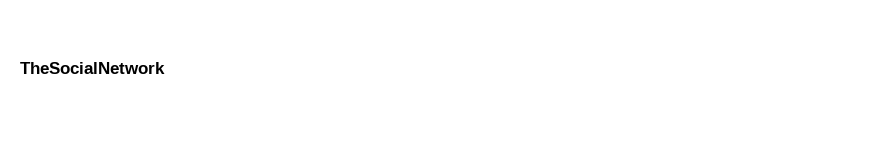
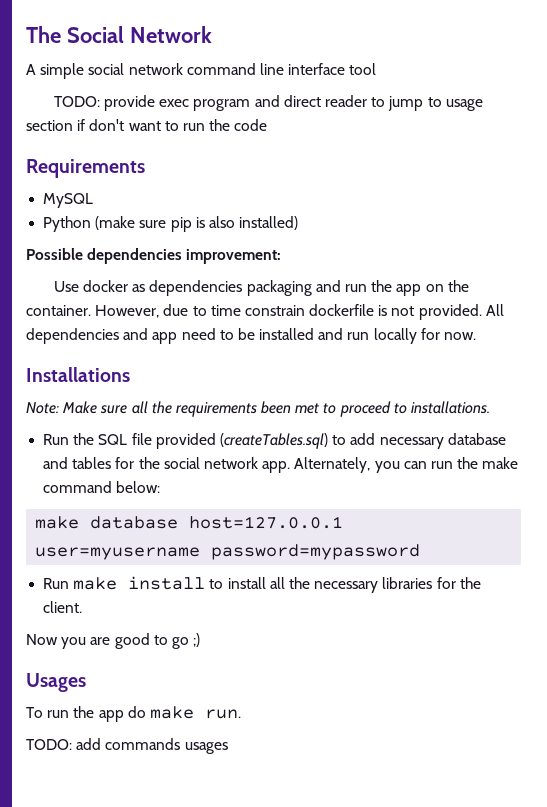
[20,62,165,74] TheSocialNetwork -> [26,26,212,43] [26,63,377,79] [53,95,483,111] [26,119,268,131] [26,159,145,178] [43,193,94,208] [43,216,299,232] [26,248,282,264] [53,280,469,296] [26,304,504,320] [26,328,477,344] [26,367,130,382] [26,401,491,417] [43,433,506,449] [43,457,519,473] [43,481,161,493] [35,516,344,529] [35,544,421,560] [43,576,481,593] [43,601,83,613] [26,633,201,649] [26,673,86,692] [26,706,241,722] [26,738,228,754] The Social Network // A simple social network command line interface tool // TODO: provide exec program and direct reader to jump to usage section if don't want to run the code // Requirements // MySQL // Python (make sure pip is also installed) // Possible dependencies improvement: // Use docker as dependencies packaging and run the app on the container. However, due to time constrain dockerfile is not provided. All dependencies and app need to be installed and run locally for now. // Installations // Note: Make sure all the requirements been met to proceed to installations. // Run the SQL file provided (createTables.sql) to add necessary database and tables for the social network app. Alternately, you can run the make command below: // make database host=127.0.0.1 user=myusername password=mypassword // Run make install to install all the necessary libraries for the client. // Now you are good to go ;) // Usages // To run the app do make run. // TODO: add commands usages

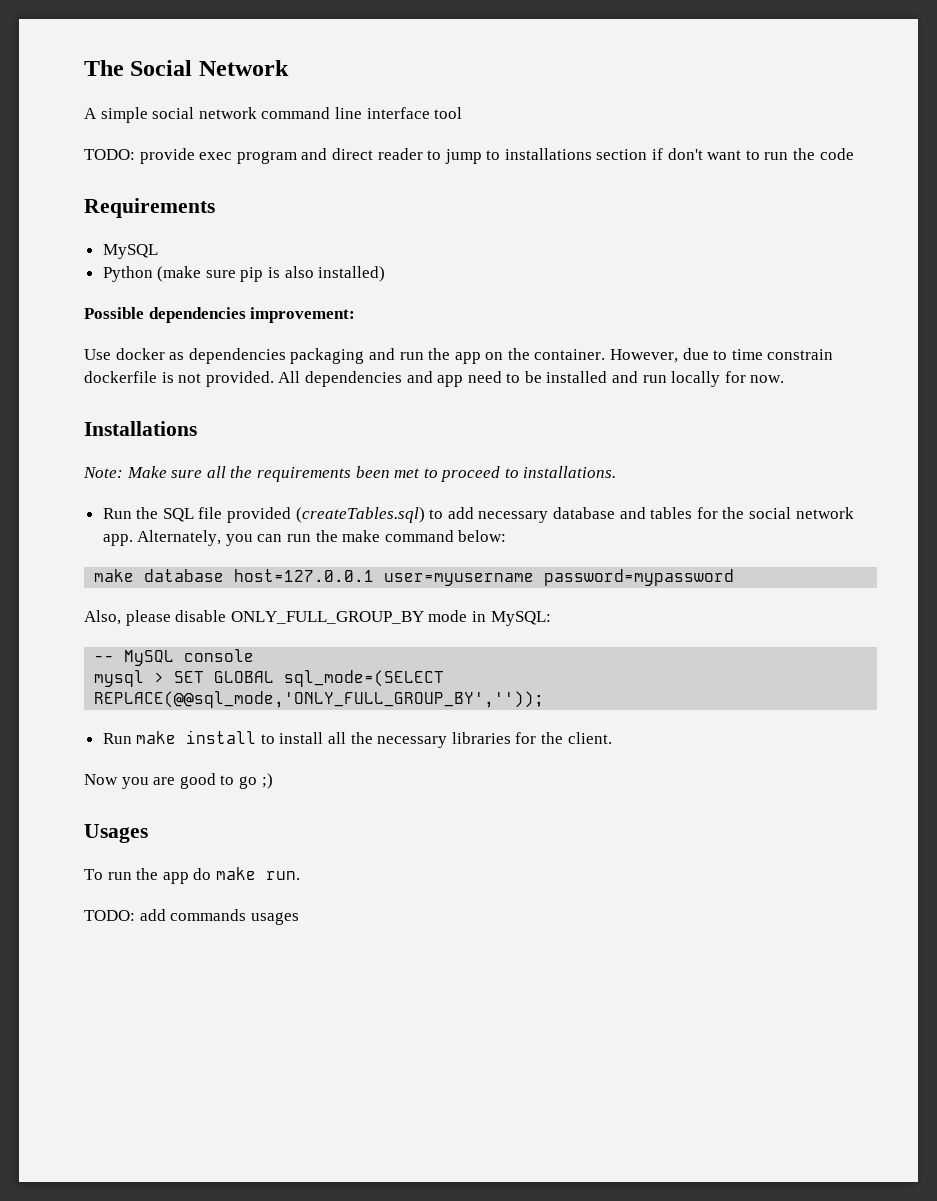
[445,99,483,111] usage -> [504,148,592,160] installations
(421, 552) none -> [84,610,551,626] [94,649,255,666] [94,670,445,687] [94,691,545,708] // Also, please disable ONLY_FULL_GROUP_BY mode in MySQL: // -- MySQL console // mysql > SET GLOBAL sql_mode=(SELECT REPLACE(@@sql_mode,'ONLY_FULL_GROUP_BY',''));

